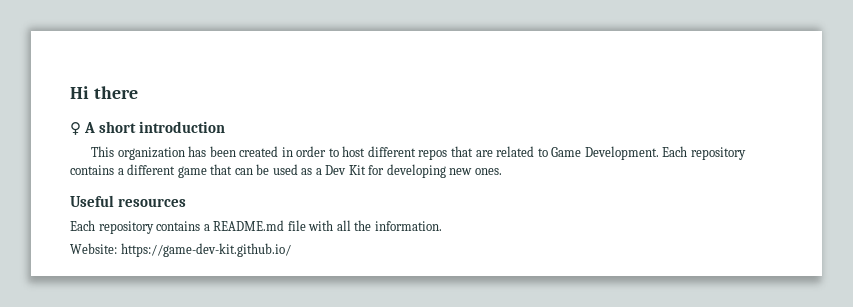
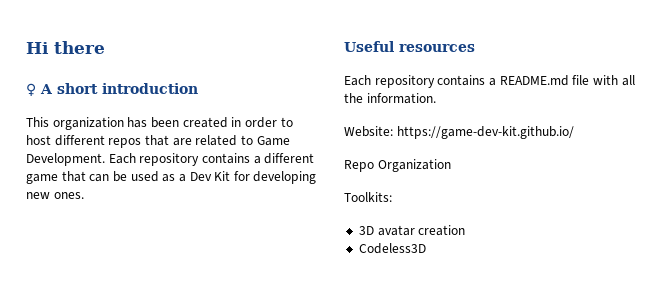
(291, 250) none -> [344,159,451,172] [344,192,392,202] [358,225,466,236] [358,243,426,254] // Repo Organization // Toolkits: // 3D avatar creation // Codeless3D

